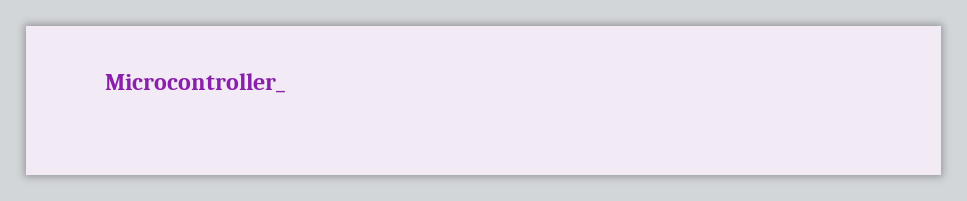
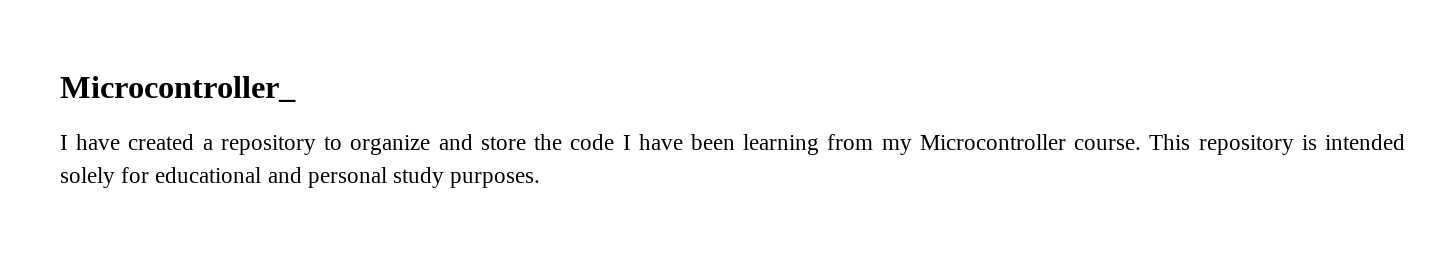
(285, 83) none -> [60,134,1406,155] [60,167,541,188] // I have created a repository to organize and store the code I have been learning from my Microcontroller course. This repository is intended solely for educational and personal study purposes.

